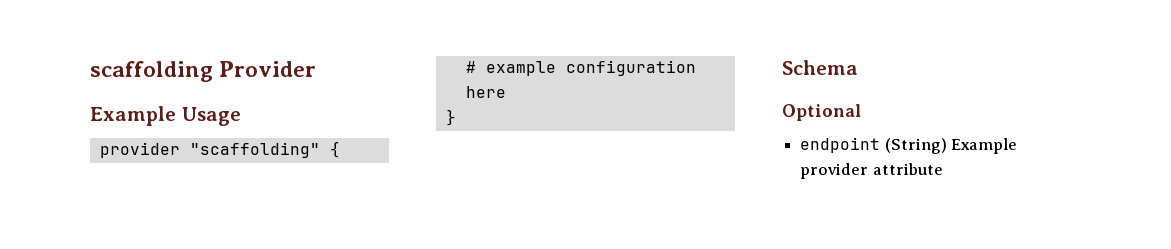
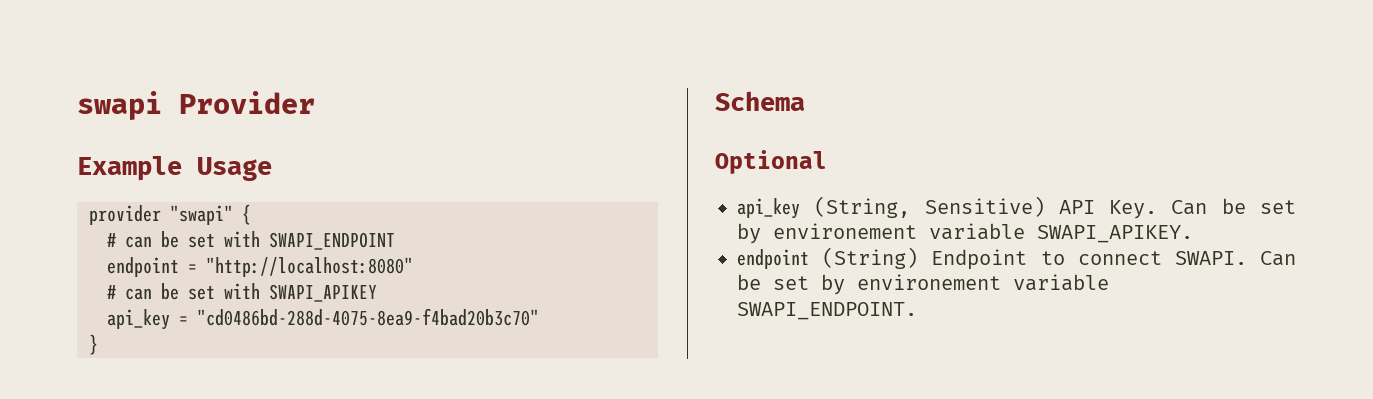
[90,61,213,82] scaffolding -> [77,91,162,120] swapi
[189,142,320,158] "scaffolding" -> [170,205,233,225] "swapi"
[485,60,696,76] [465,86,506,98] [445,109,456,126] [782,60,858,75] [782,104,861,121] [800,137,1018,154] [800,163,943,179] example configuration here // } // Schema // Optional // endpoint (String) Example provider attribute -> [125,231,395,250] [107,257,413,277] [107,283,377,302] [107,308,539,330] [89,334,98,355] [715,91,805,111] [715,150,827,174] [737,196,1296,219] [737,223,1193,244] [737,247,1296,270] [737,274,1109,295] [737,302,917,320] can be set with SWAPI_ENDPOINT // endpoint = "http://localhost:8080" // # can be set with SWAPI_APIKEY // api_key = "cd0486bd-288d-4075-8ea9-f4bad20b3c70" // } // Schema // Optional // api_key (String, Sensitive) API Key. Can be set by environement variable SWAPI_APIKEY. // endpoint (String) Endpoint to connect SWAPI. Can be set by environement variable SWAPI_ENDPOINT.

